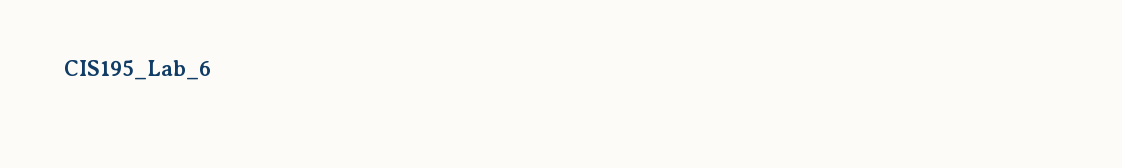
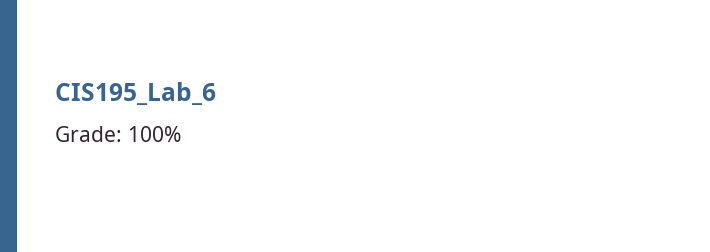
(211, 70) none -> [55,126,181,142] // Grade: 100%

